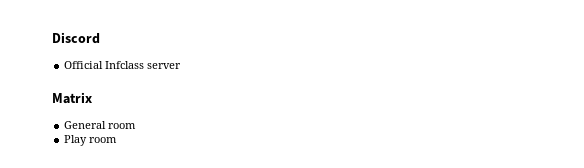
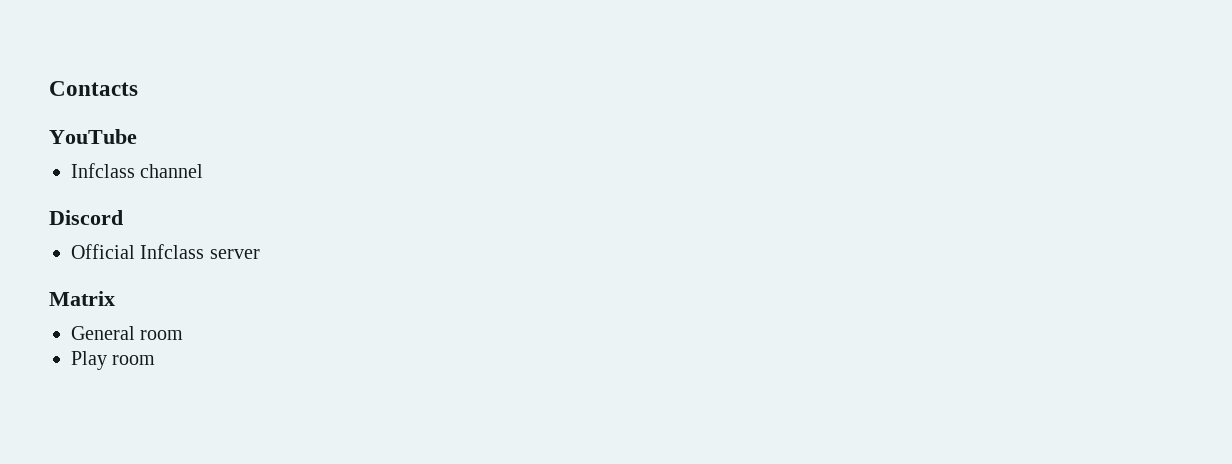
(52, 38) none -> [49,81,138,96] [49,129,137,144] [71,163,204,178] Contacts // YouTube // Infclass channel //

